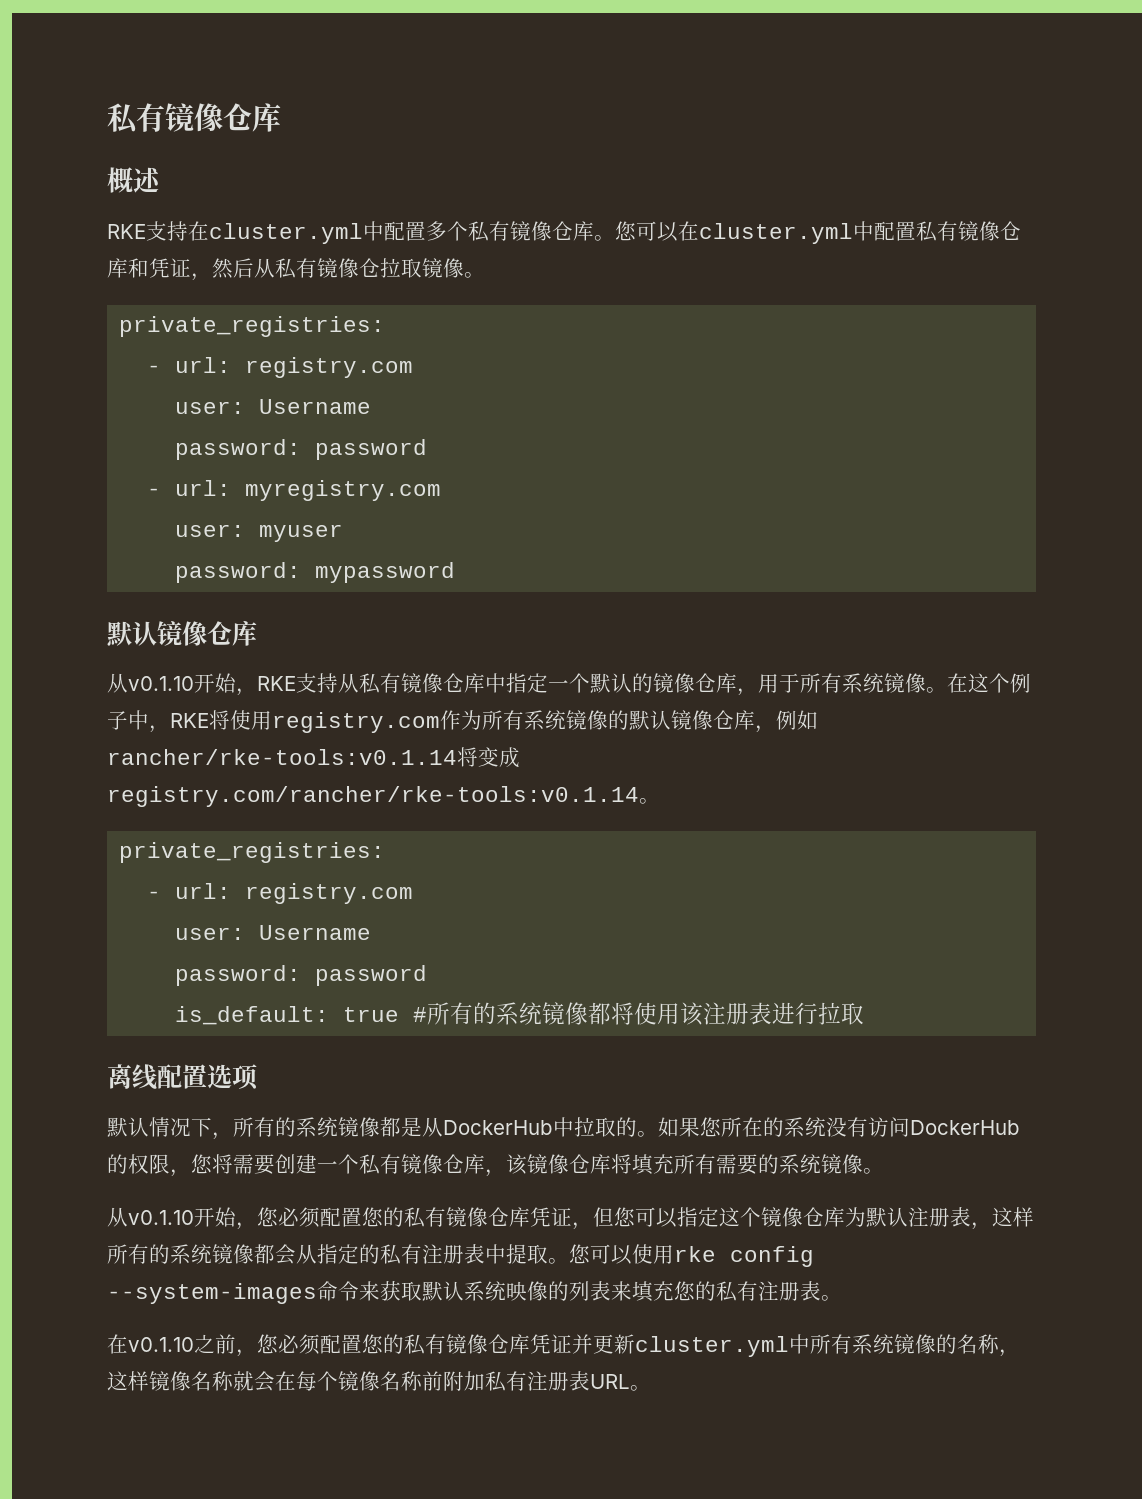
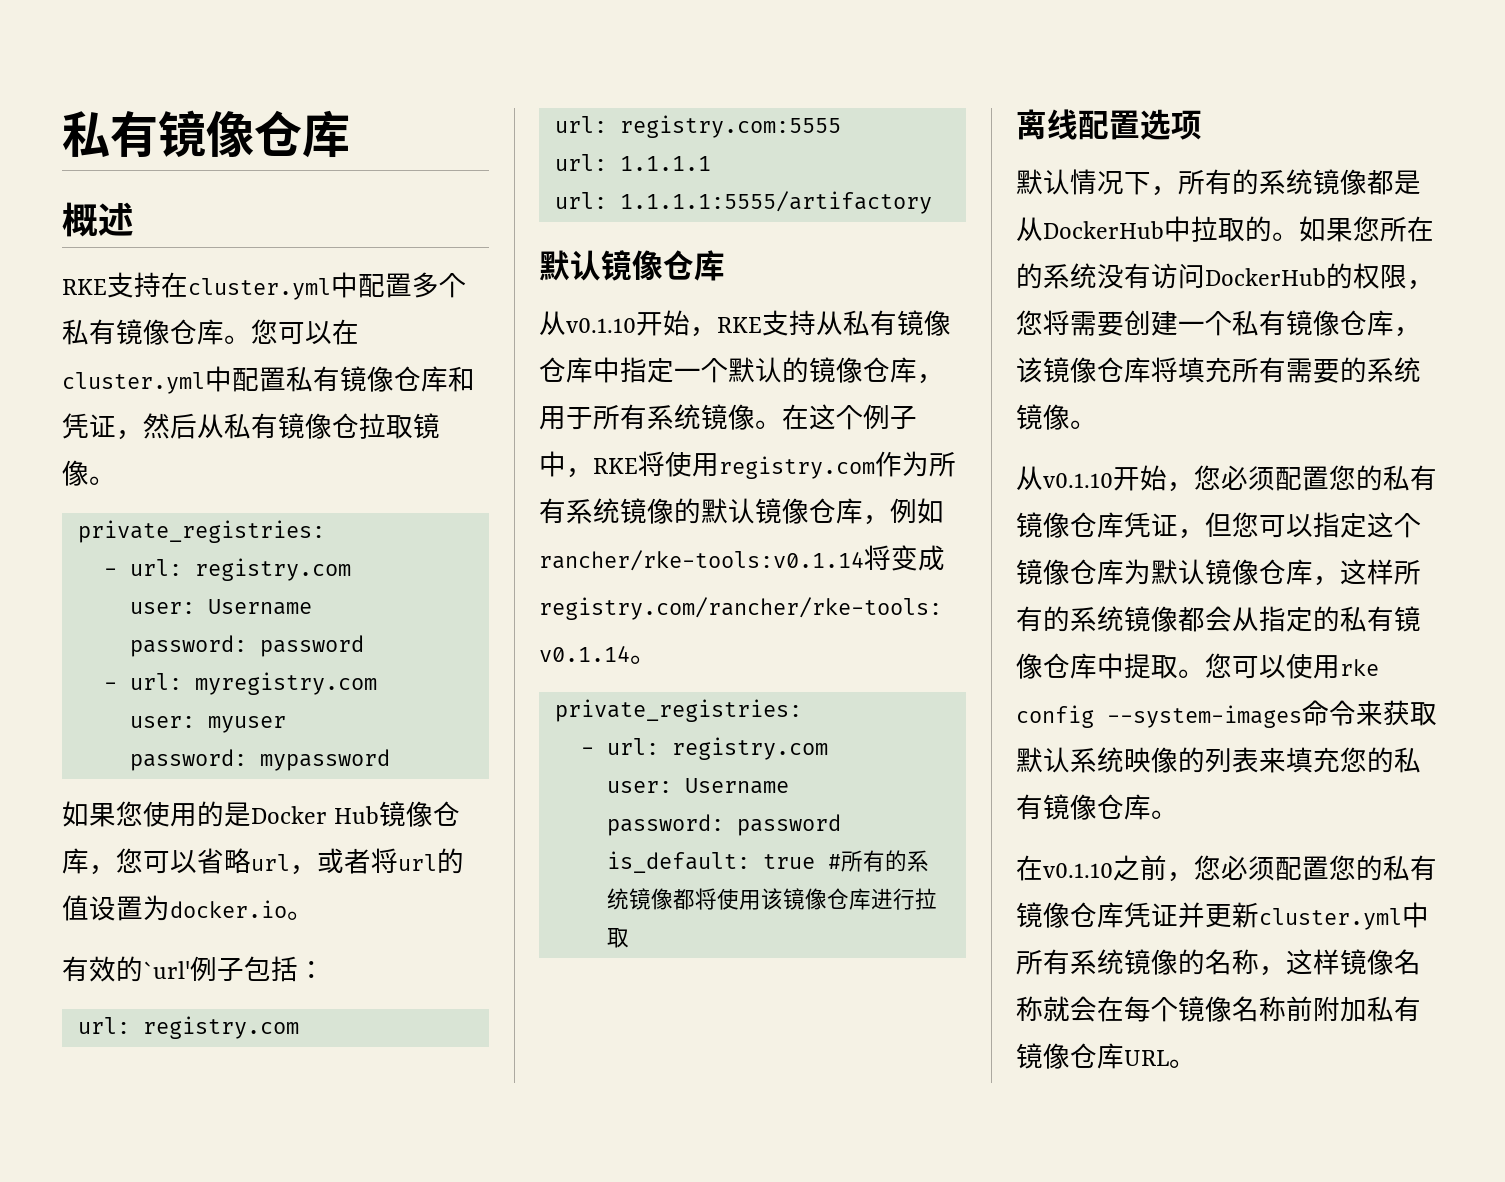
(456, 572) none -> [62,801,461,827] [62,848,464,875] [62,895,314,921] [62,956,325,982] [77,1016,299,1039] [554,115,841,138] [554,154,711,171] [554,191,932,214] // 如果您使用的是Docker Hub镜像仓库，您可以省略url，或者将url的值设置为docker.io。 // 有效的`url'例子包括： // url: registry.com // url: registry.com:5555 // url: 1.1.1.1 // url: 1.1.1.1:5555/artifactory
[703,1002,773,1025] 注册表 -> [782,888,871,910] 镜像仓库
[908,1207,971,1227] 注册表 -> [1205,559,1313,585] 镜像仓库
[422,1244,485,1264] 注册表 -> [1394,606,1421,632] [1016,653,1097,679] 镜像仓库
[758,1281,821,1301] 注册表 -> [1043,794,1151,820] 镜像仓库
[527,1371,590,1391] 注册表 -> [1016,1043,1124,1069] 镜像仓库

